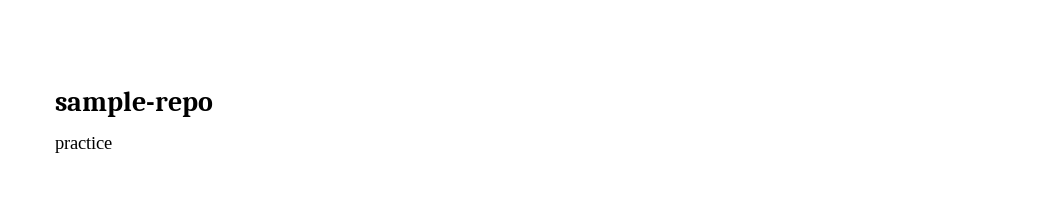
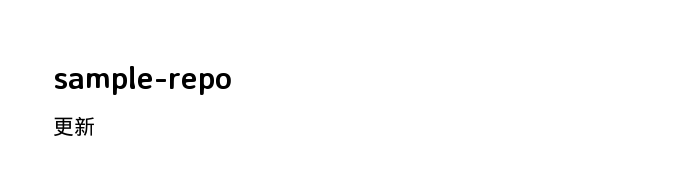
[55,137,112,153] practice -> [53,116,95,137] 更新

